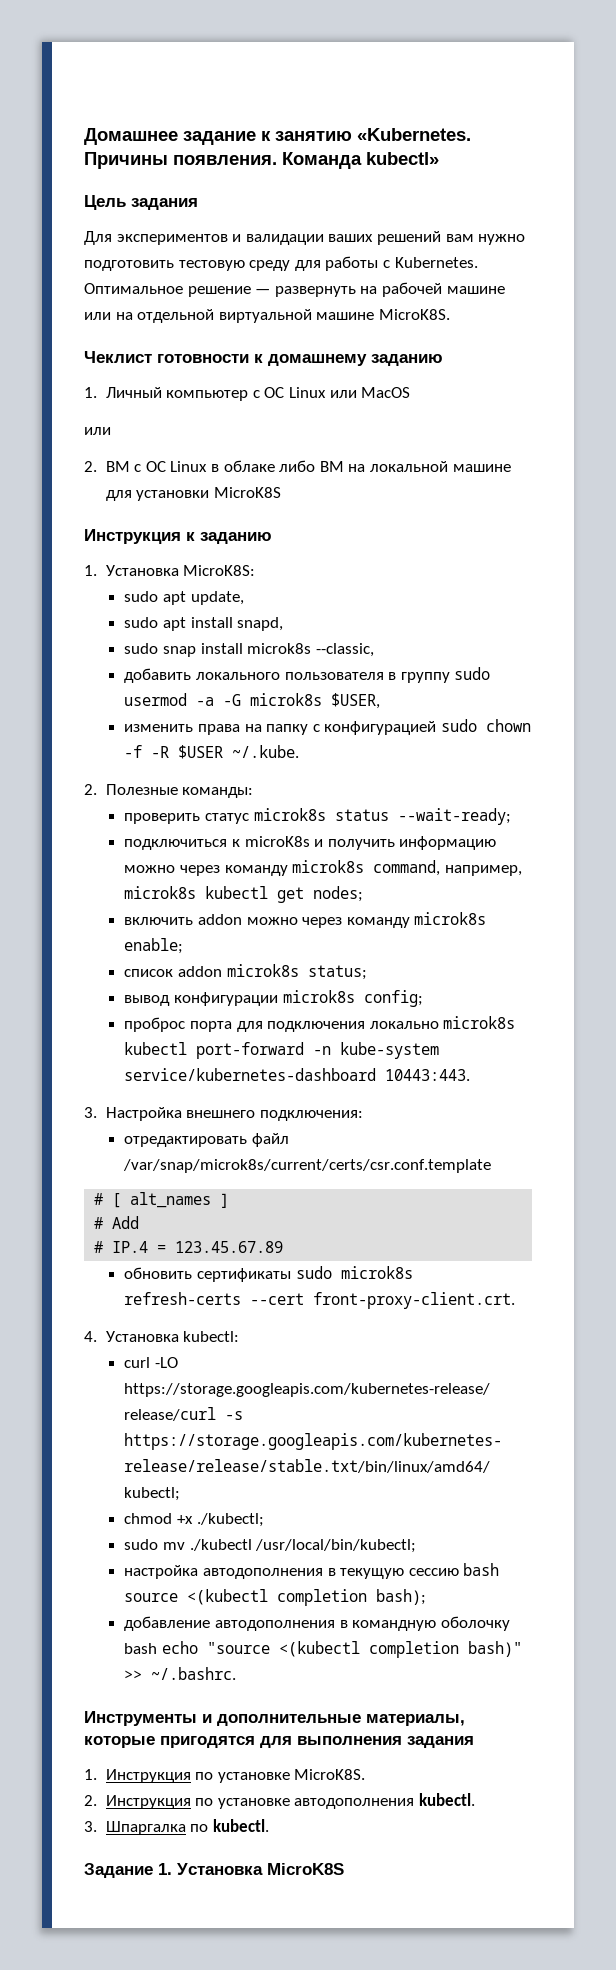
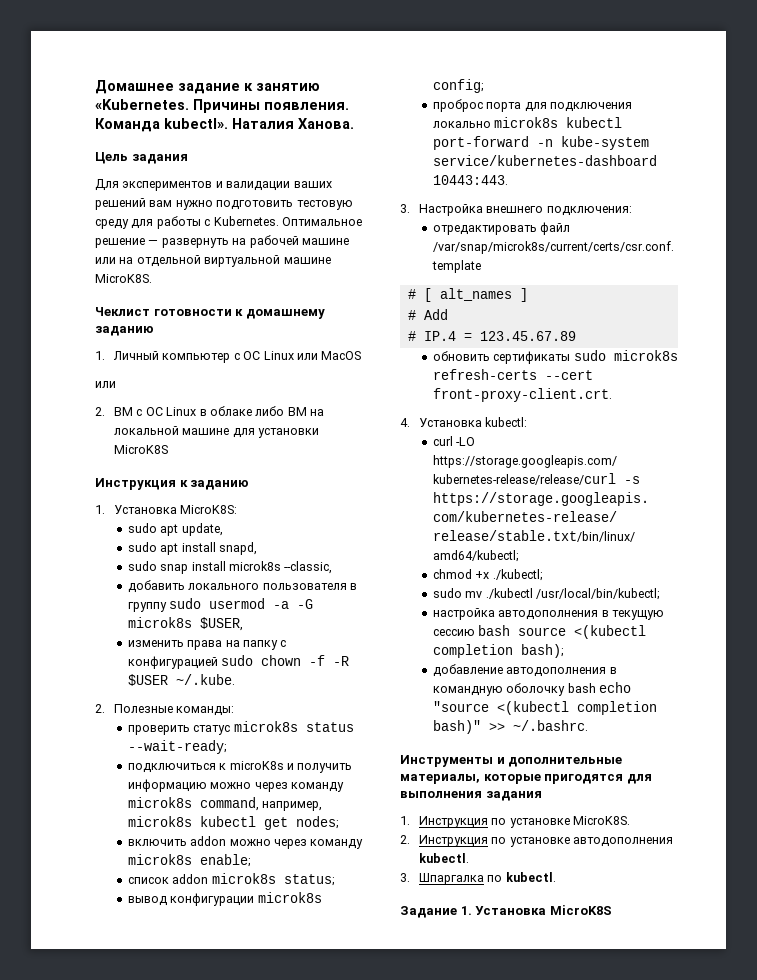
[366,152,439,165] kubectl» -> [164,118,354,129] kubectl». Наталия Ханова.

